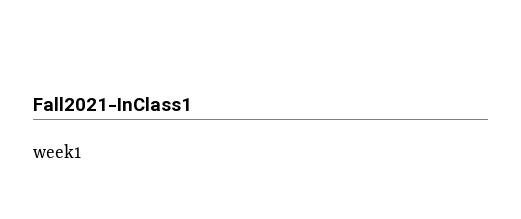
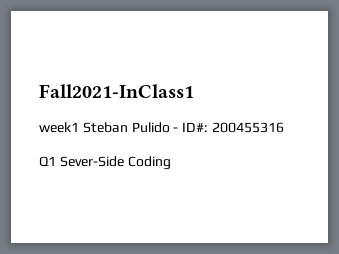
(81, 151) none -> [82,122,284,133] [39,156,171,170] Steban Pulido - ID#: 200455316 // Q1 Sever-Side Coding

